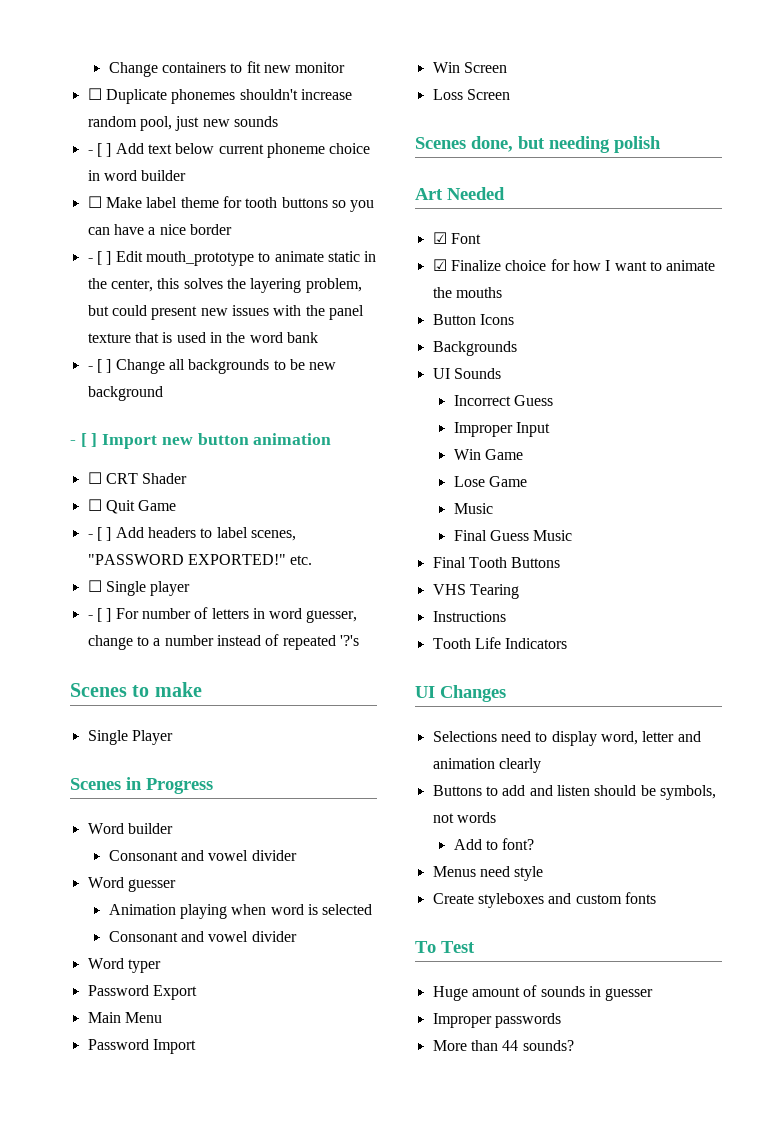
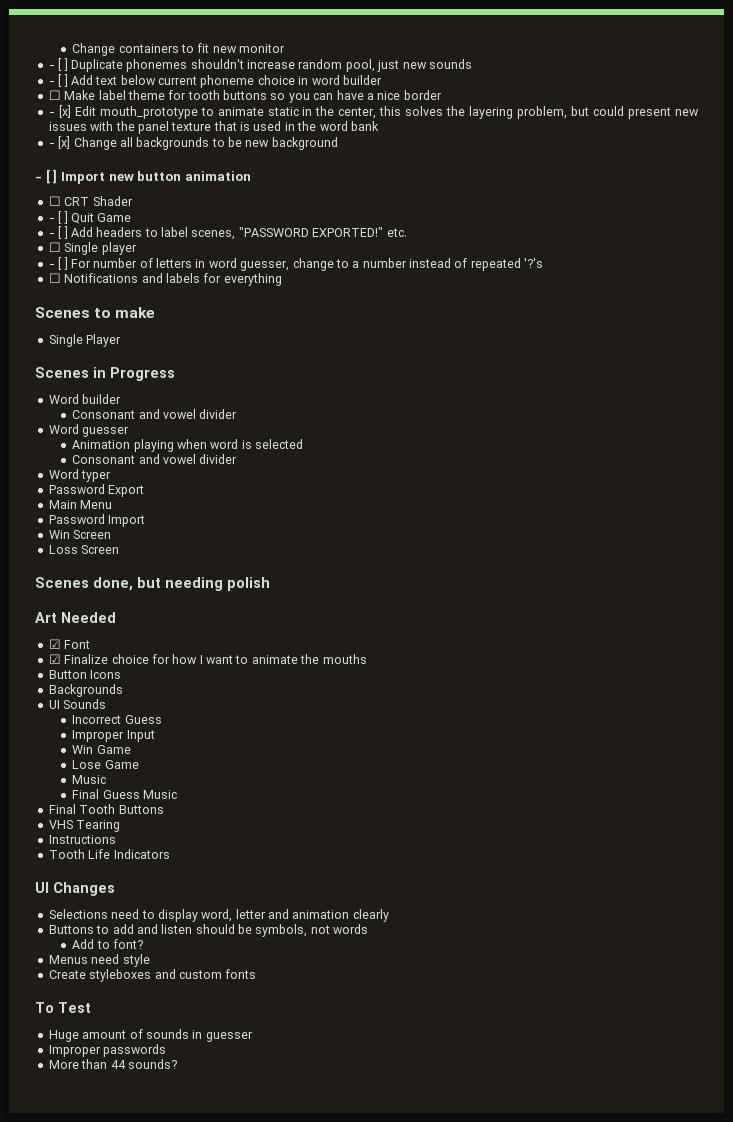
[87,88,102,100] ☐ -> [48,58,68,71] - [ ]
[96,251,112,265] [ ] -> [58,105,71,118] [x]
[96,359,112,373] [ ] -> [58,136,71,149] [x]
[87,499,102,511] ☐ -> [48,211,68,224] - [ ]
(359, 640) none -> [48,273,282,286] // ☐ Notifications and labels for everything

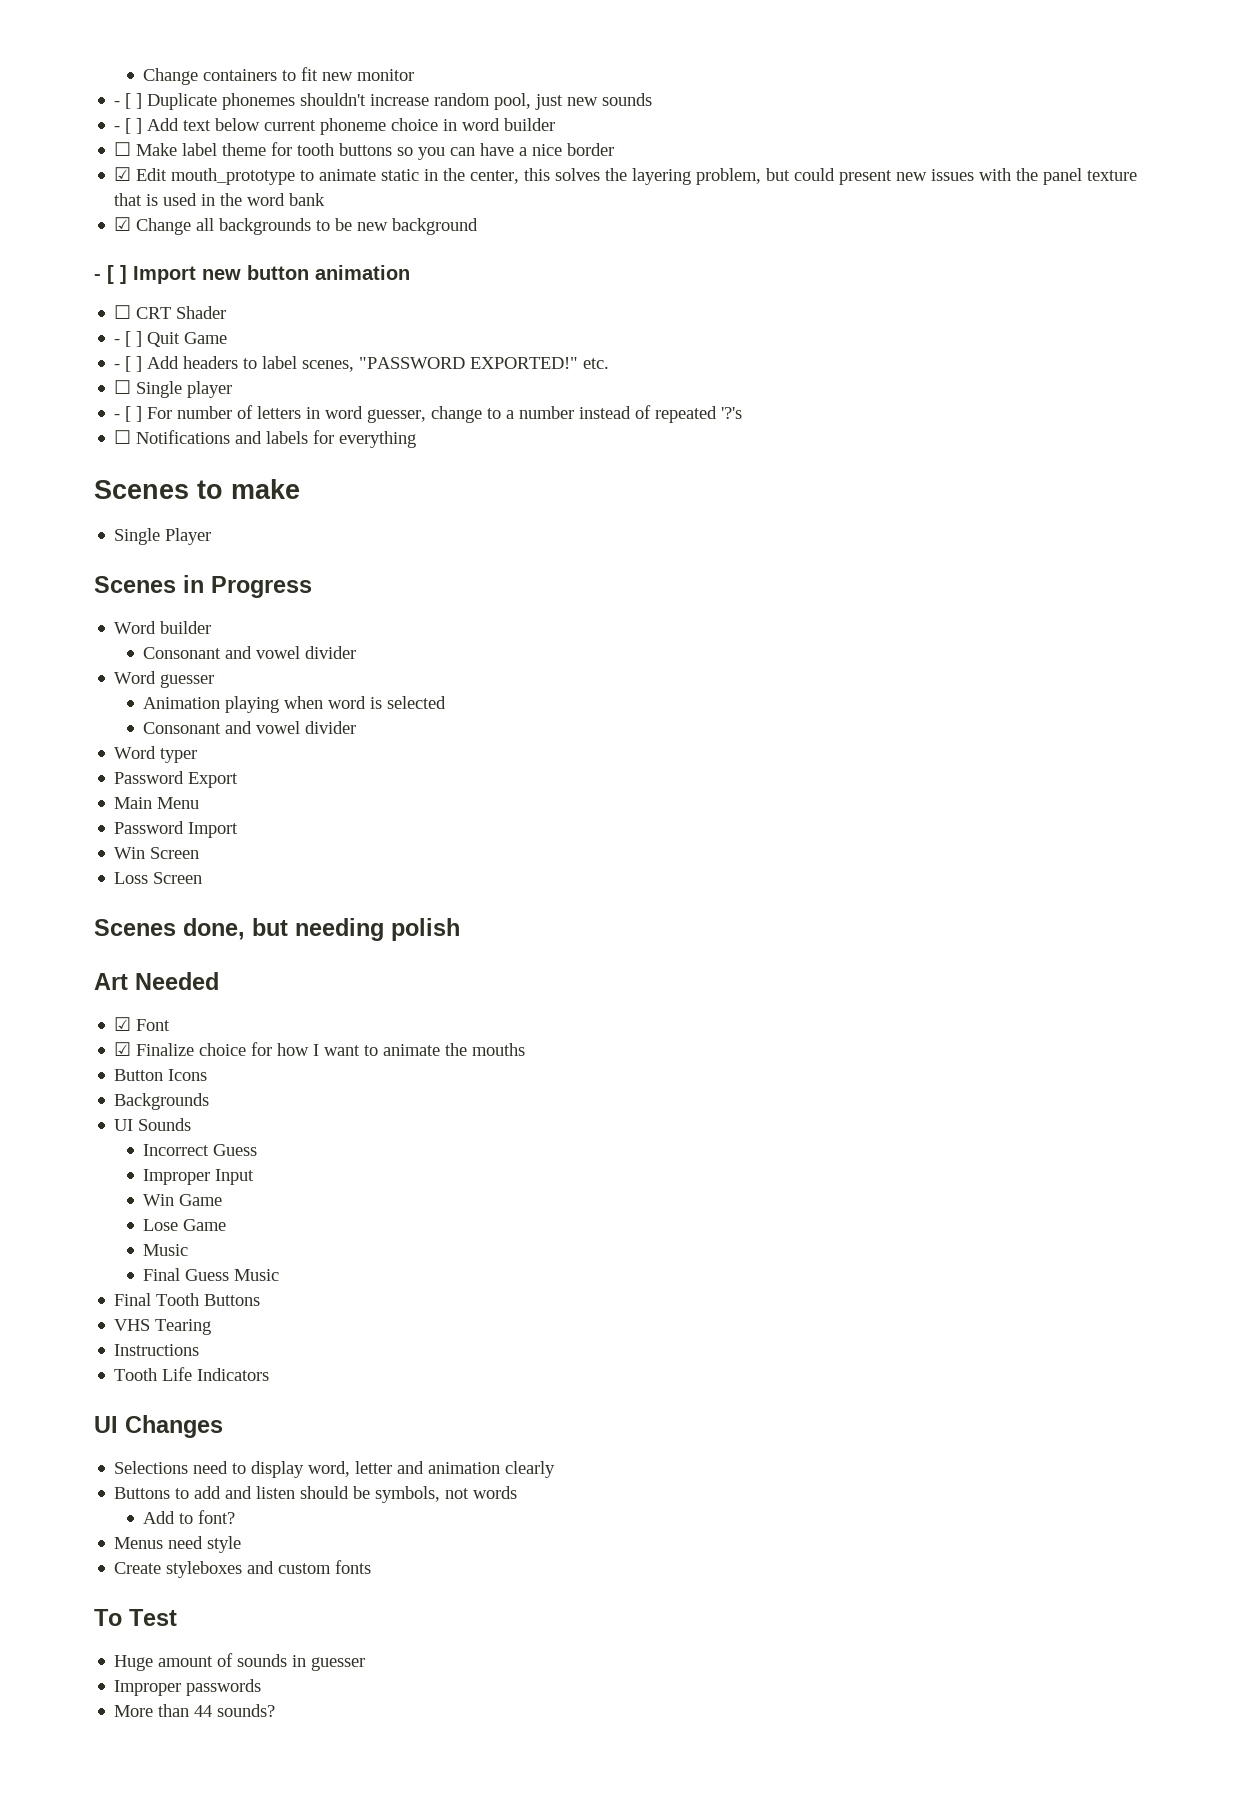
[48,105,71,118] - [x] -> [114,167,132,181] ☑
[48,136,71,149] - [x] -> [114,217,132,231] ☑

